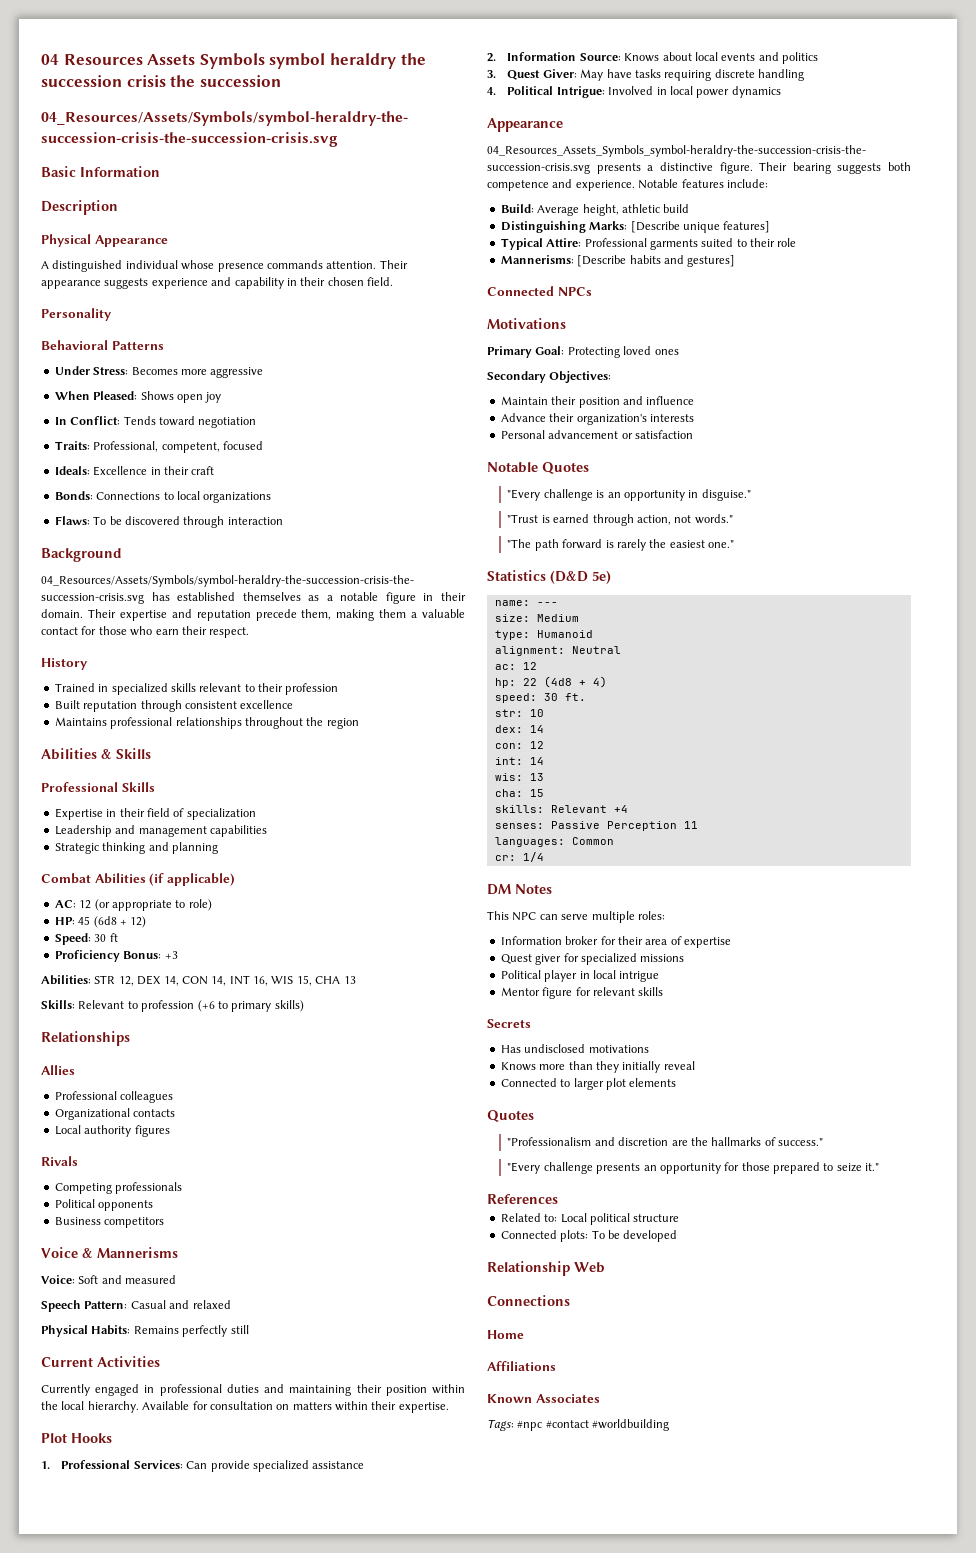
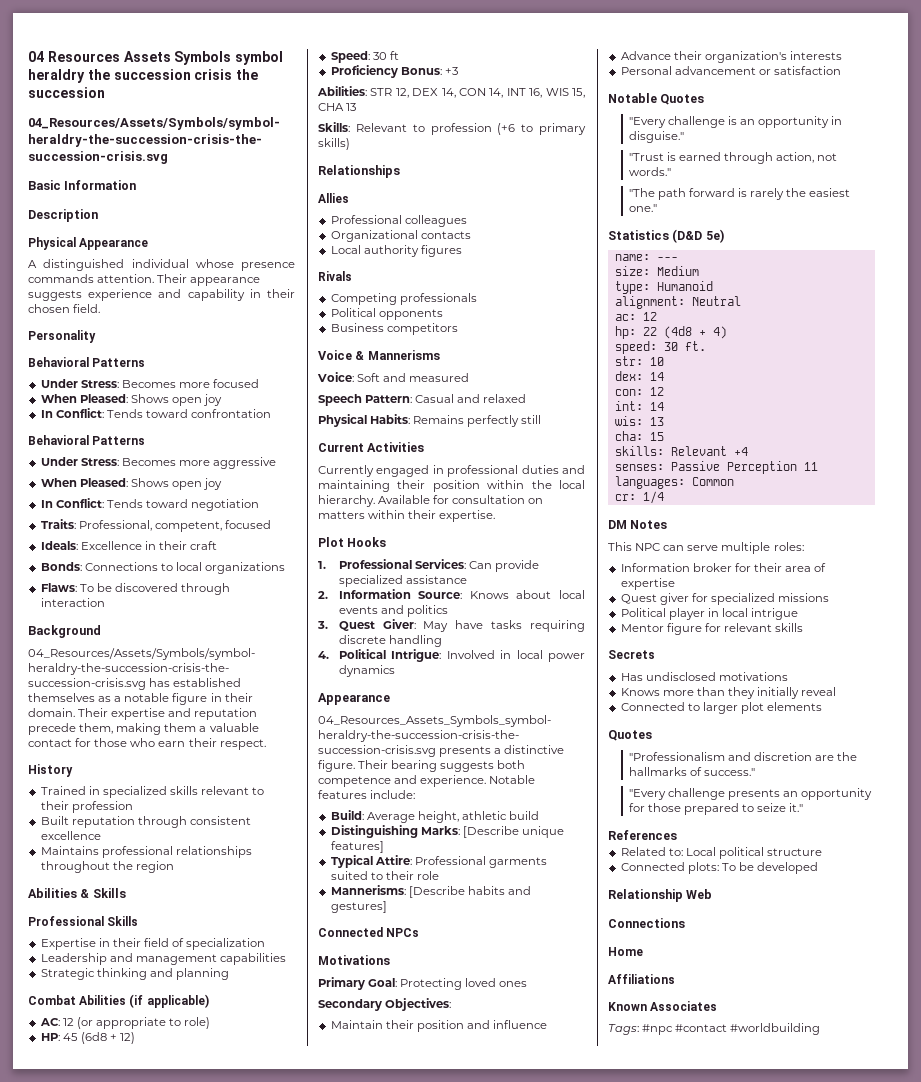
(164, 345) none -> [40,379,260,388] [40,394,223,406] [40,408,272,418] [28,435,146,445] // Under Stress: Becomes more focused // When Pleased: Shows open joy // In Conflict: Tends toward confrontation // Behavioral Patterns

